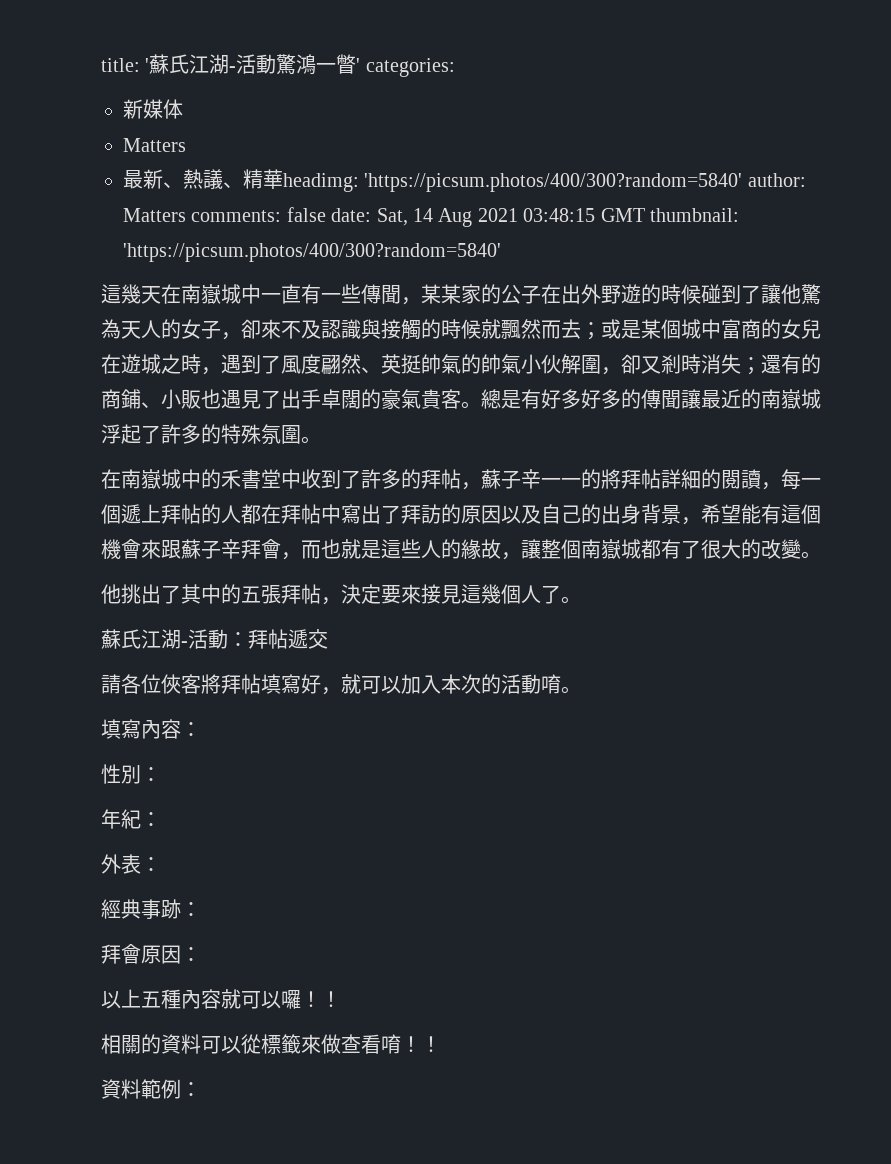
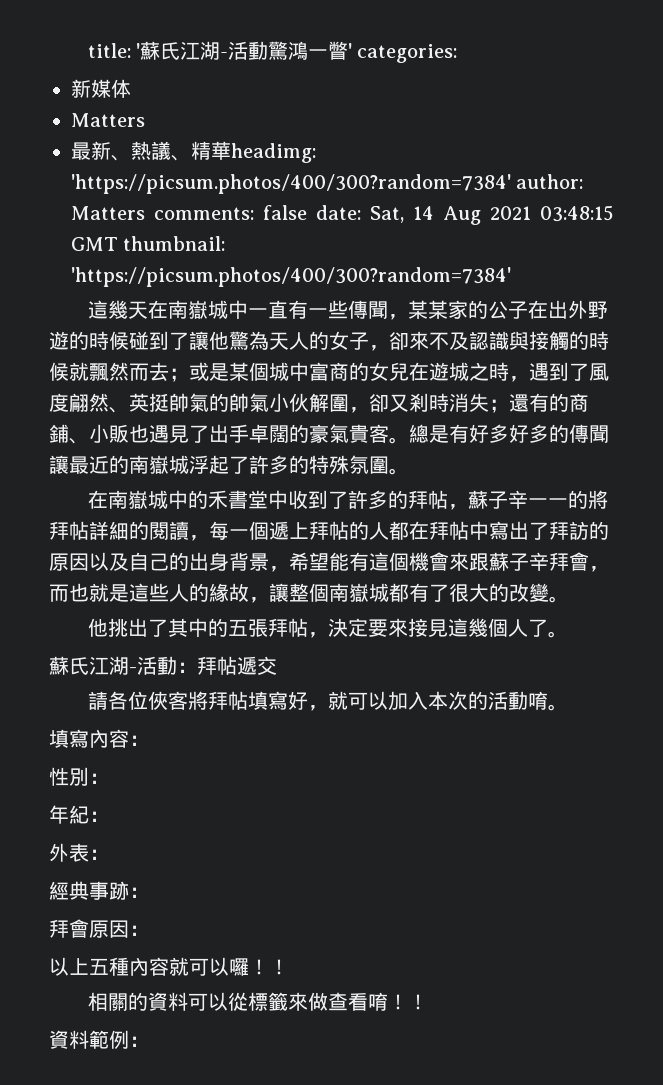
[364,173,743,192] 'https://picsum.photos/400/300?random=5840' -> [71,174,511,194] 'https://picsum.photos/400/300?random=7384'
[123,243,501,262] 'https://picsum.photos/400/300?random=5840' -> [71,267,511,287] 'https://picsum.photos/400/300?random=7384'

